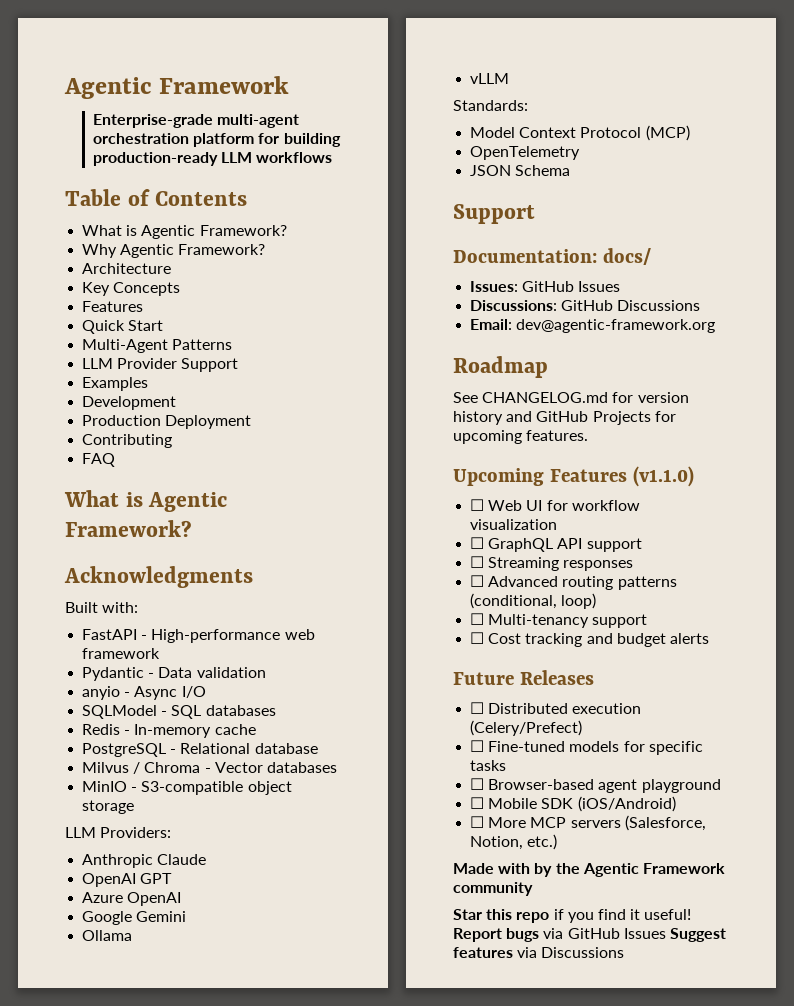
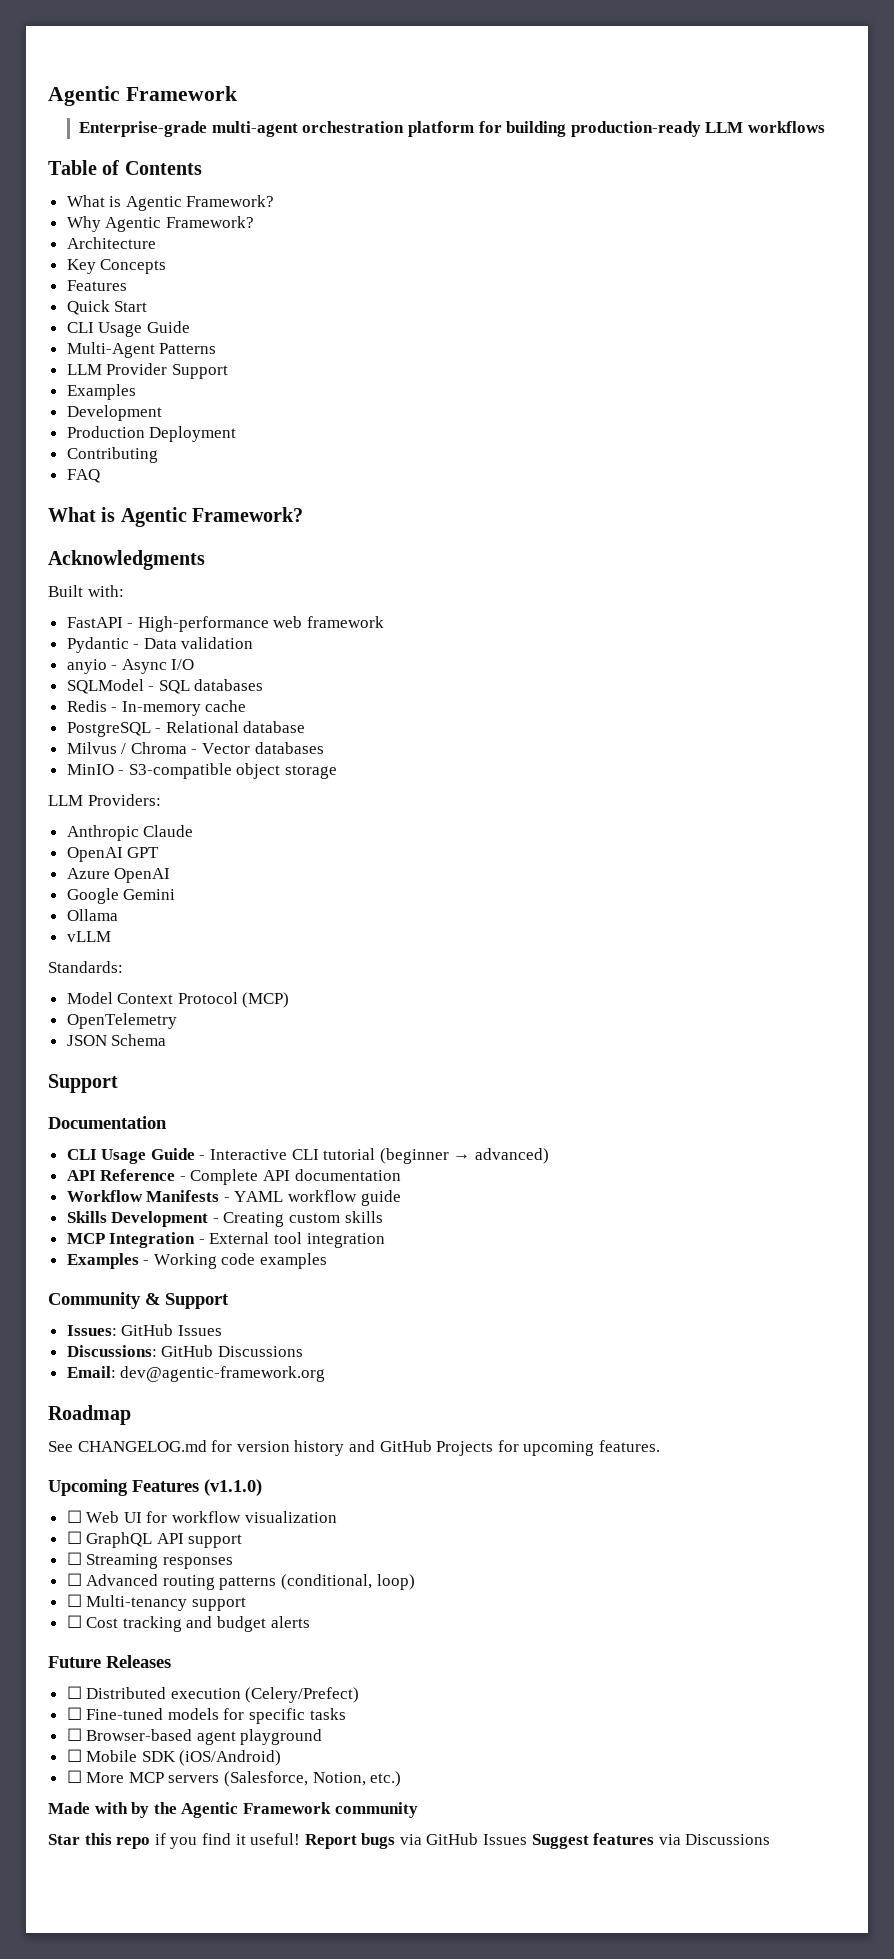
(164, 325) none -> [66,321,190,337] // CLI Usage Guide
[453,248,651,265] Documentation: docs/ -> [48,1116,167,1129] [66,1148,550,1164] [66,1169,401,1185] [66,1190,401,1206] [66,1211,383,1227] [66,1232,385,1248] [66,1253,328,1269] [48,1292,229,1309] Documentation // CLI Usage Guide - Interactive CLI tutorial (beginner → advanced) // API Reference - Complete API documentation // Workflow Manifests - YAML workflow guide // Skills Development - Creating custom skills // MCP Integration - External tool integration // Examples - Working code examples // Community & Support

